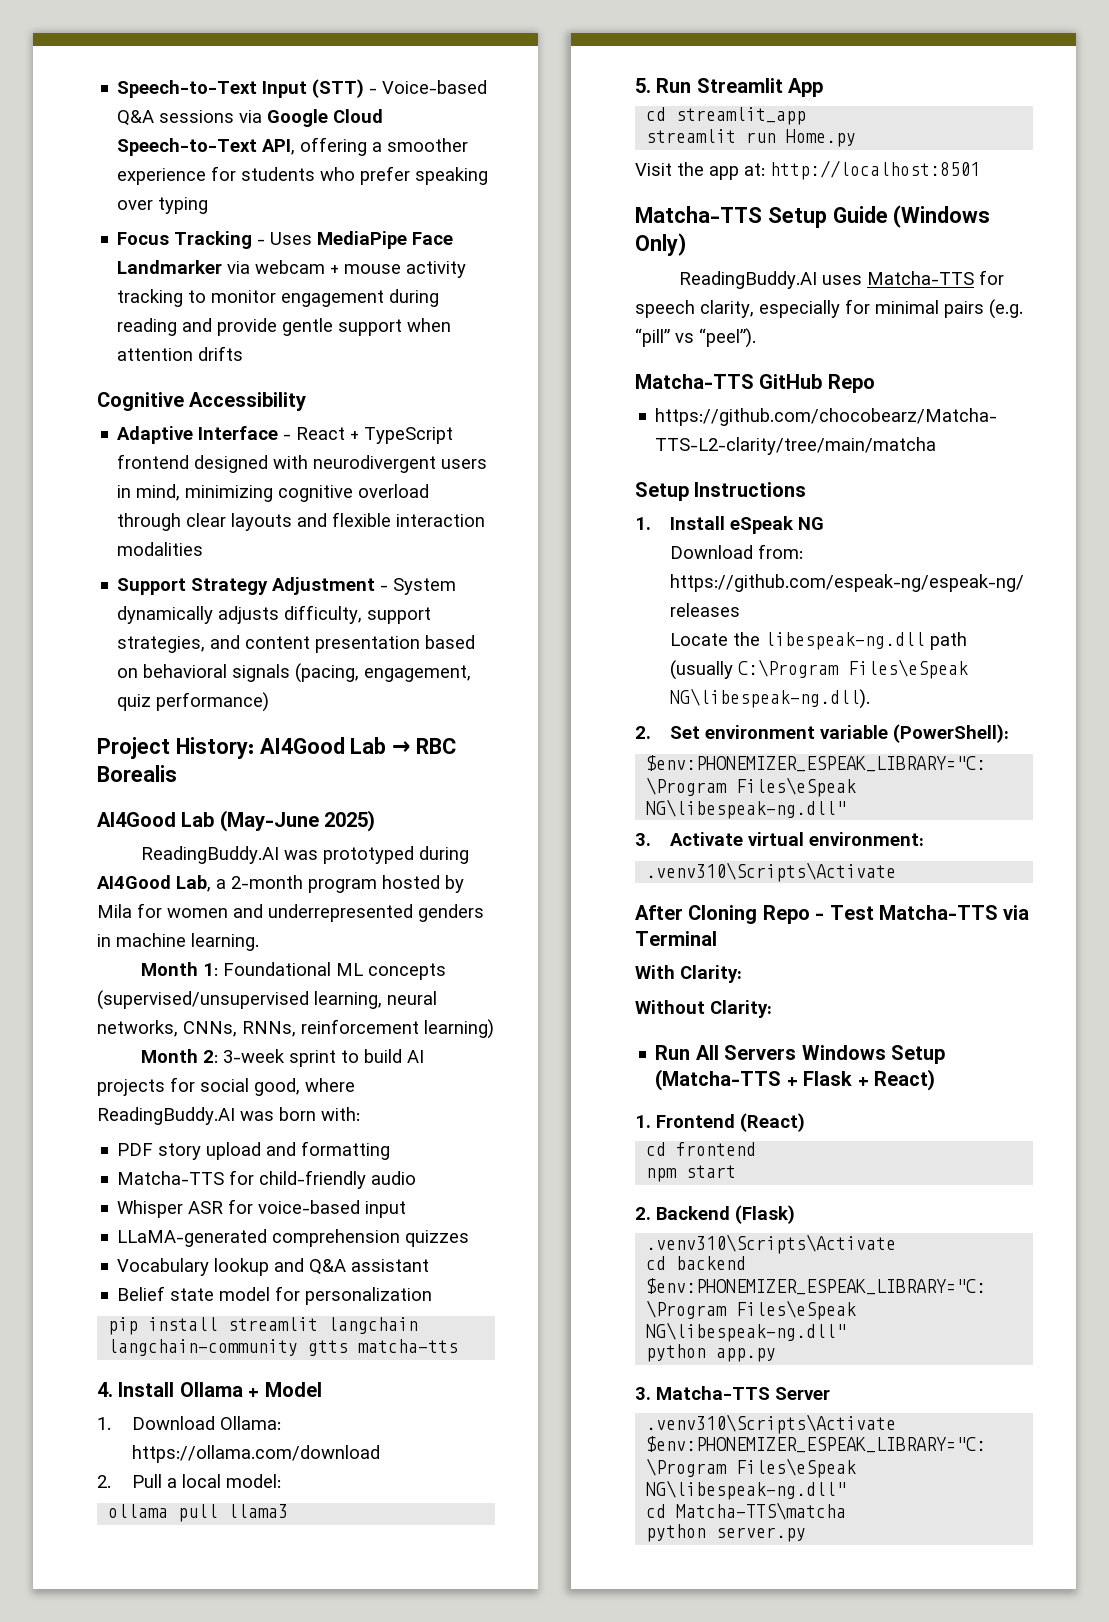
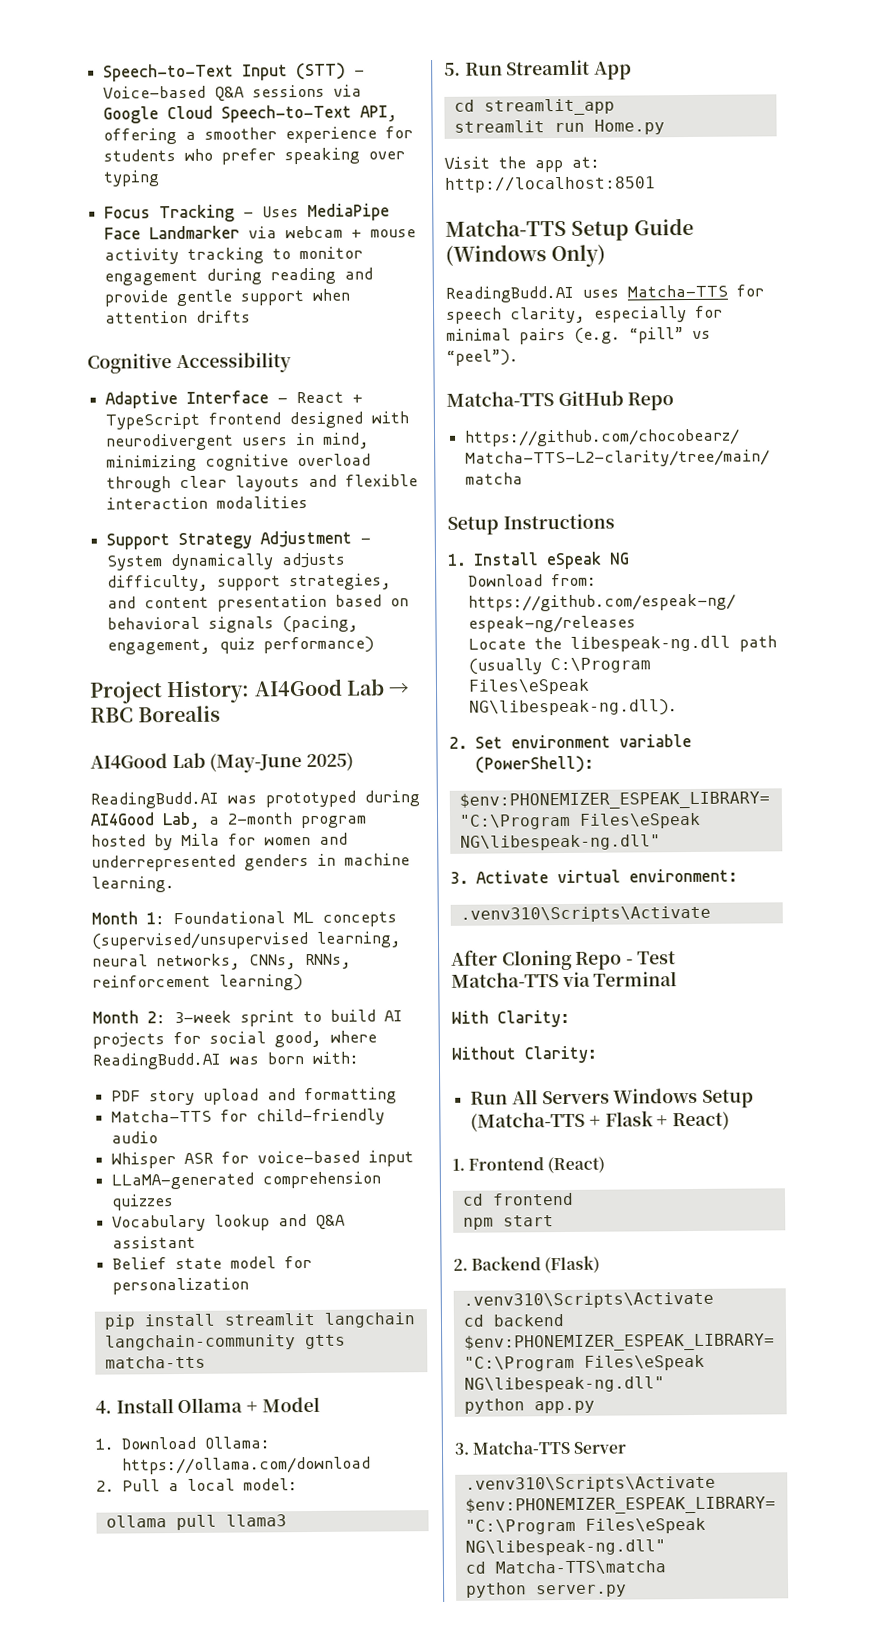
[141,846,280,864] ReadingBuddy.AI -> [90,791,219,809] ReadingBudd.AI
[97,1107,235,1125] ReadingBuddy.AI -> [92,1052,221,1070] ReadingBudd.AI
[679,271,818,289] ReadingBuddy.AI -> [445,285,574,303] ReadingBudd.AI

